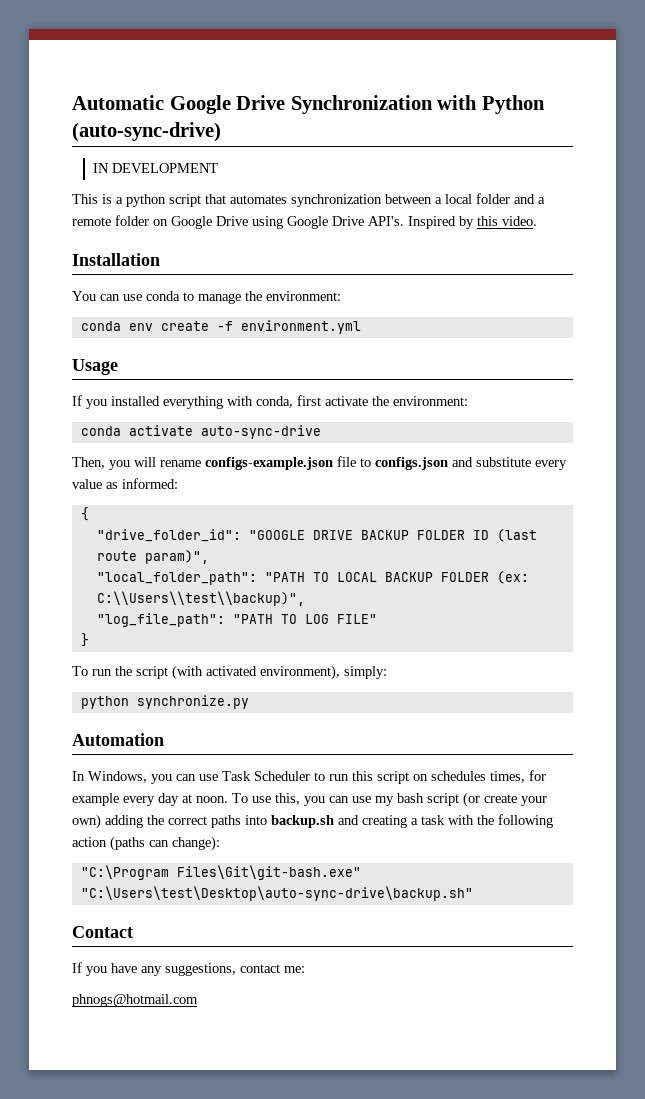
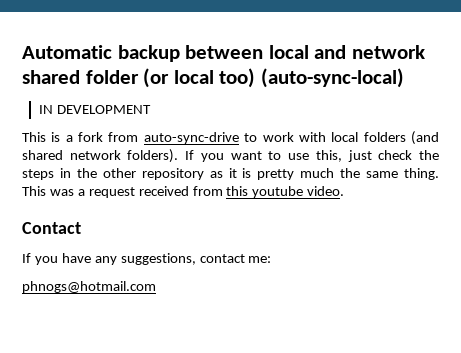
[169,95,545,114] [72,122,221,142] Google Drive Synchronization with Python (auto-sync-drive) -> [117,45,425,62] [22,68,404,88] backup between local and network shared folder (or local too) (auto-sync-local)
[126,193,545,207] [72,215,537,229] [72,253,160,266] [72,291,341,304] [80,320,361,334] [72,359,118,375] [72,395,468,409] [80,425,321,439] [72,456,567,470] [72,478,178,489] [80,507,89,521] [96,529,537,542] [96,550,209,564] [96,571,529,585] [96,591,305,606] [96,613,377,627] [80,633,89,647] [72,665,387,680] [80,695,249,709] [72,733,164,746] [72,770,546,784] [72,792,547,807] [72,814,553,829] [72,836,220,851] [80,865,361,880] [80,886,473,901] python script that automates synchronization between a local folder and a remote folder on Google Drive using Google Drive API's. Inspired by this video. // Installation // You can use conda to manage the environment: // conda env create -f environment.yml // Usage // If you installed everything with conda, first activate the environment: // conda activate auto-sync-drive // Then, you will rename configs-example.json file to configs.json and substitute every value as informed: // { // "drive_folder_id": "GOOGLE DRIVE BACKUP FOLDER ID (last route param)", // "local_folder_path": "PATH TO LOCAL BACKUP FOLDER (ex: C:\\Users\\test\\backup)", // "log_file_path": "PATH TO LOG FILE" // } // To run the script (with activated environment), simply: // python synchronize.py // Automation // In Windows, you can use Task Scheduler to run this script on schedules times, for example every day at noon. To use this, you can use my bash script (or create your own) adding the correct paths into backup.sh and creating a task with the following action (paths can change): // "C:\Program Files\Git\git-bash.exe" "C:\Users\test\Desktop\auto-sync-drive\backup.sh" -> [78,131,440,145] [22,149,440,163] [22,168,440,180] [22,186,345,198] fork from auto-sync-drive to work with local folders (and shared network folders). If you want to use this, just check the steps in the other repository as it is pretty much the same thing. This was a request received from this youtube video.

